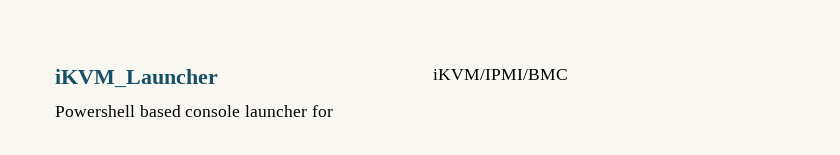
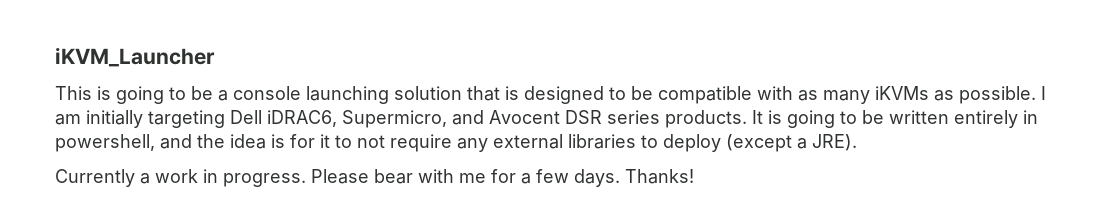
[55,105,333,117] [433,69,568,80] Powershell based console launcher for iKVM/IPMI/BMC -> [55,86,1046,104] [55,110,1038,128] [55,134,857,152] [55,169,694,187] This is going to be a console launching solution that is designed to be compatible with as many iKVMs as possible. I am initially targeting Dell iDRAC6, Supermicro, and Avocent DSR series products. It is going to be written entirely in powershell, and the idea is for it to not require any external libraries to deploy (except a JRE). // Currently a work in progress. Please bear with me for a few days. Thanks!

